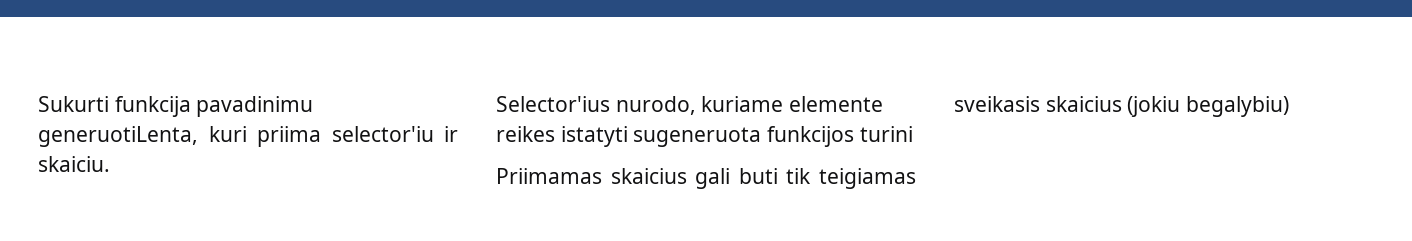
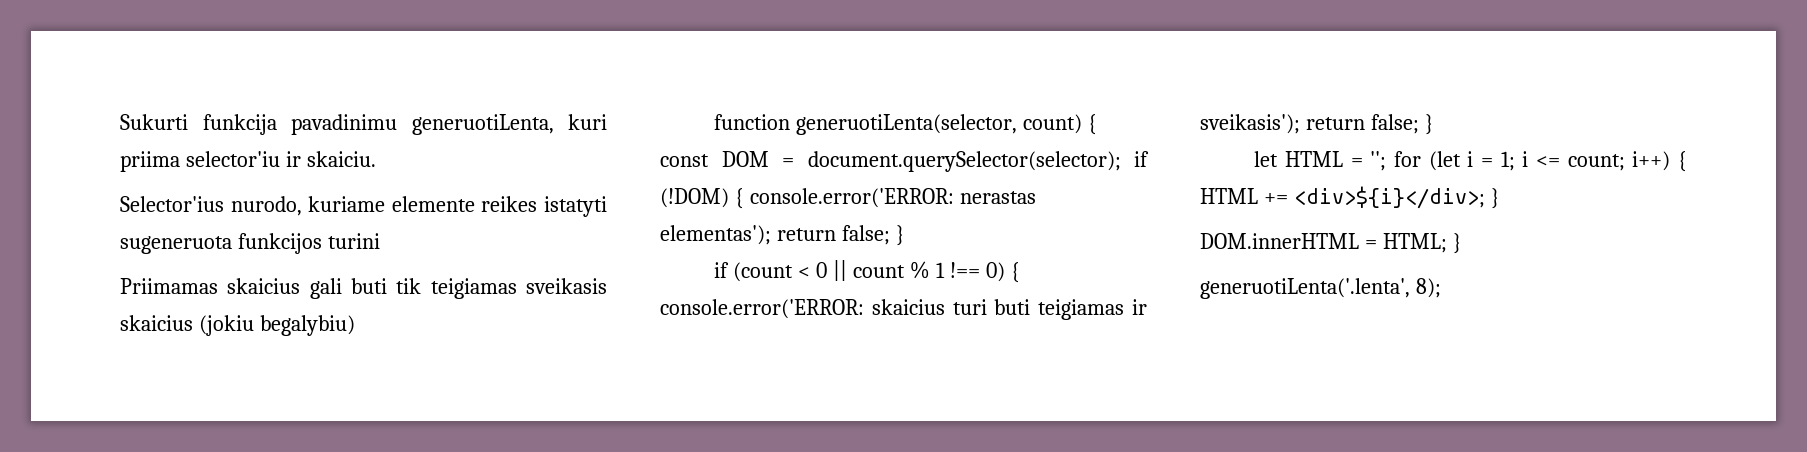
(1290, 106) none -> [714,114,1098,135] [660,151,1149,172] [660,188,1036,209] [660,225,905,246] [714,260,1020,283] [660,299,1147,320] [1200,114,1434,135] [1254,151,1687,172] [1200,186,1500,209] [1200,233,1462,254] [1200,278,1441,299] // function generuotiLenta(selector, count) { const DOM = document.querySelector(selector); if (!DOM) { console.error('ERROR: nerastas elementas'); return false; } // if (count < 0 || count % 1 !== 0) { console.error('ERROR: skaicius turi buti teigiamas ir sveikasis'); return false; } // let HTML = ''; for (let i = 1; i <= count; i++) { HTML += <div>${i}</div>; } // DOM.innerHTML = HTML; } // generuotiLenta('.lenta', 8);

